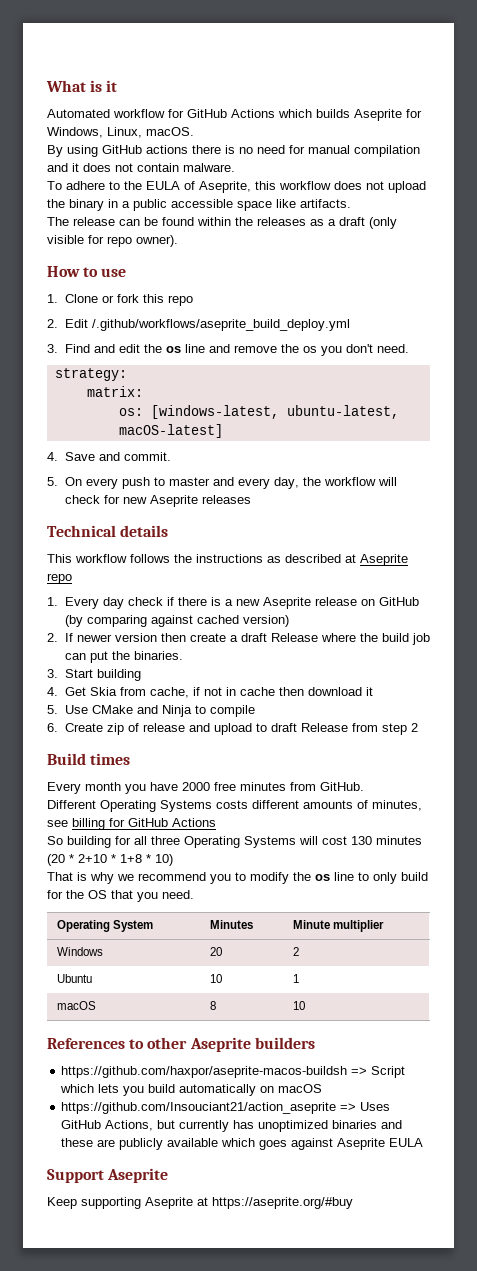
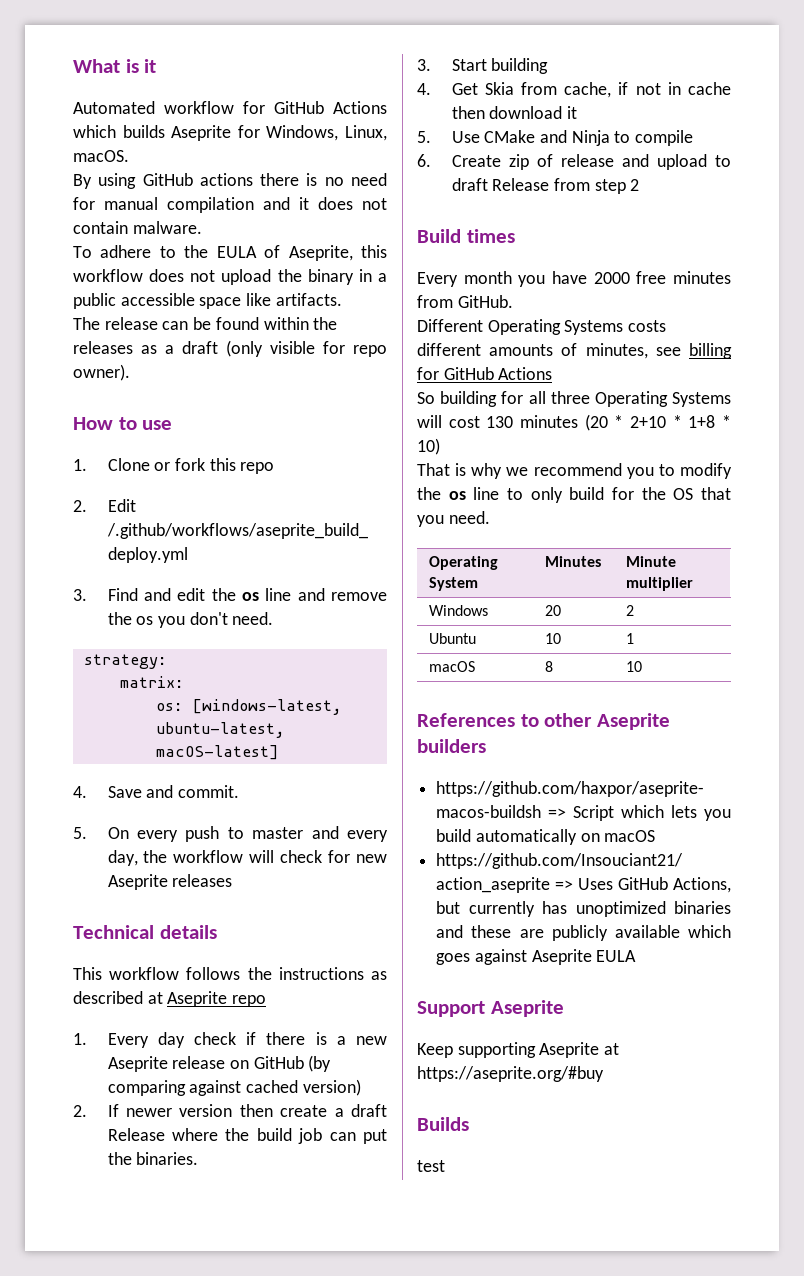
(353, 1203) none -> [417,1117,469,1131] [417,1160,445,1172] // Builds // test

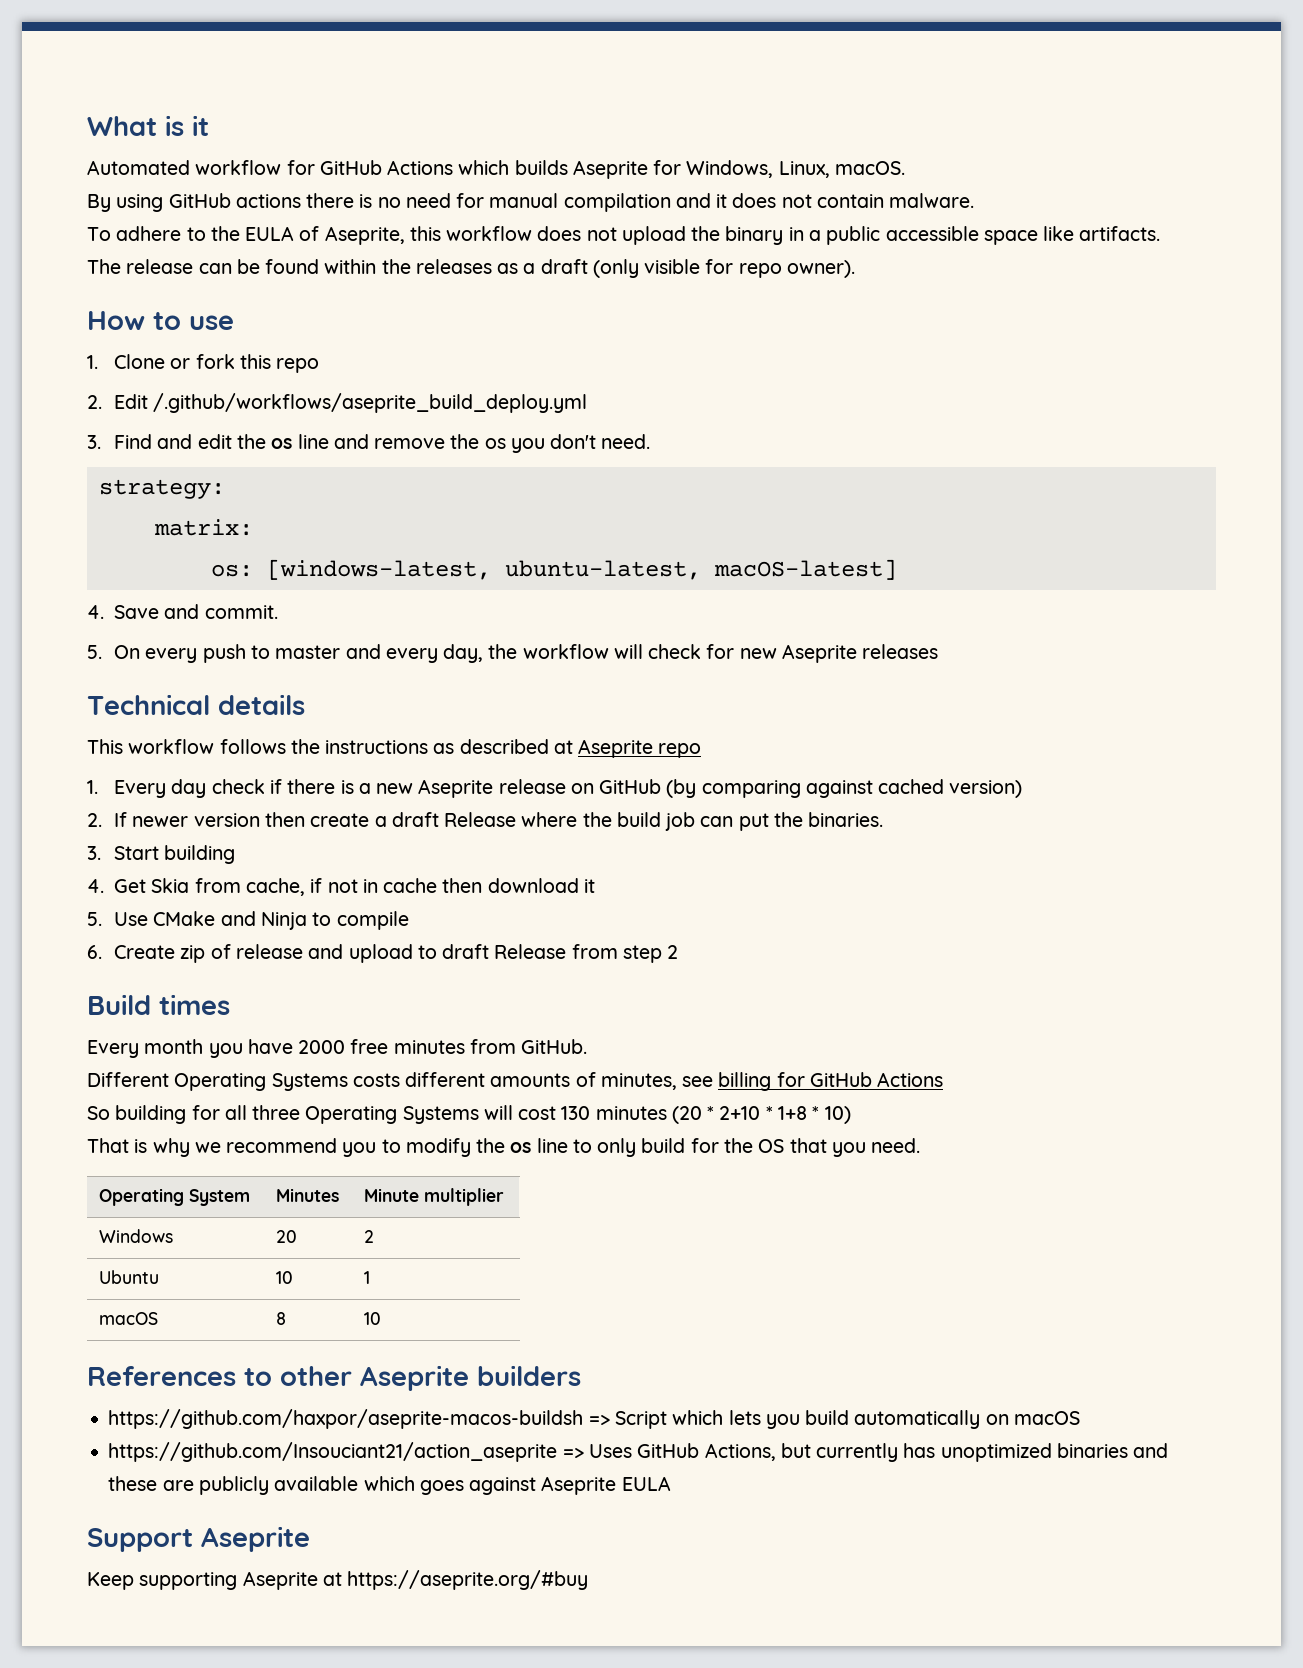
[417,1117,469,1131] [417,1160,445,1172] // Builds // test -> (589, 1580) none

